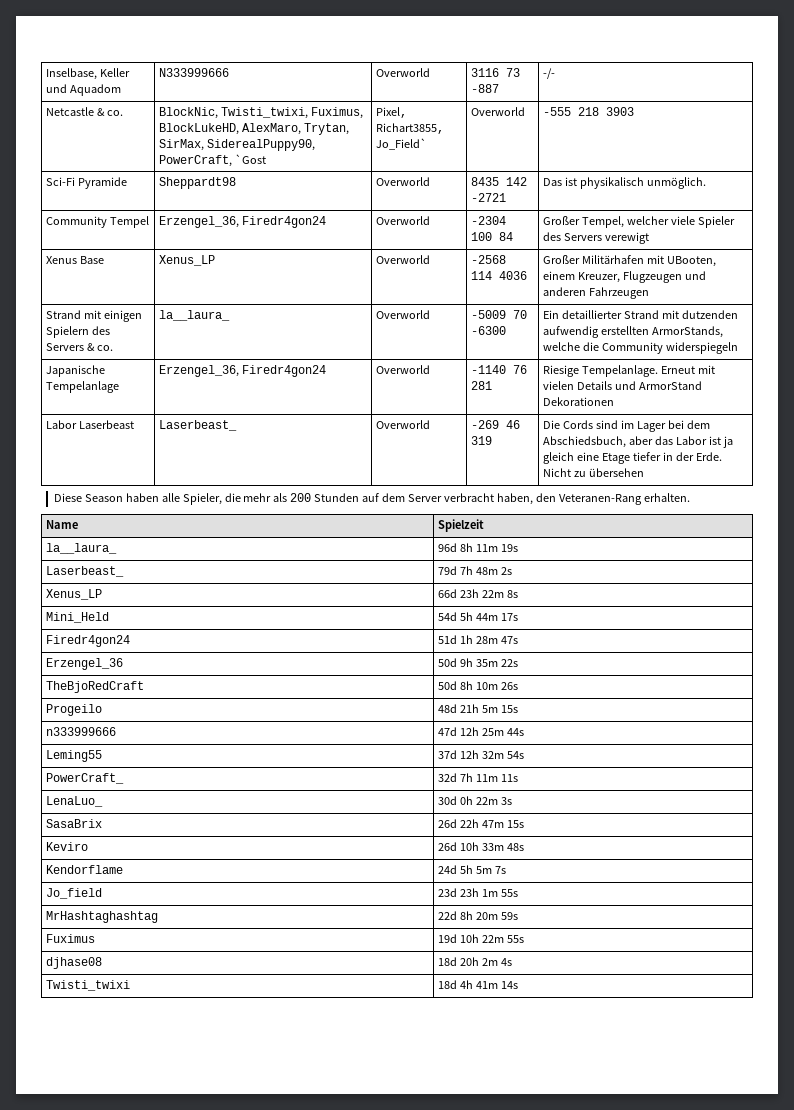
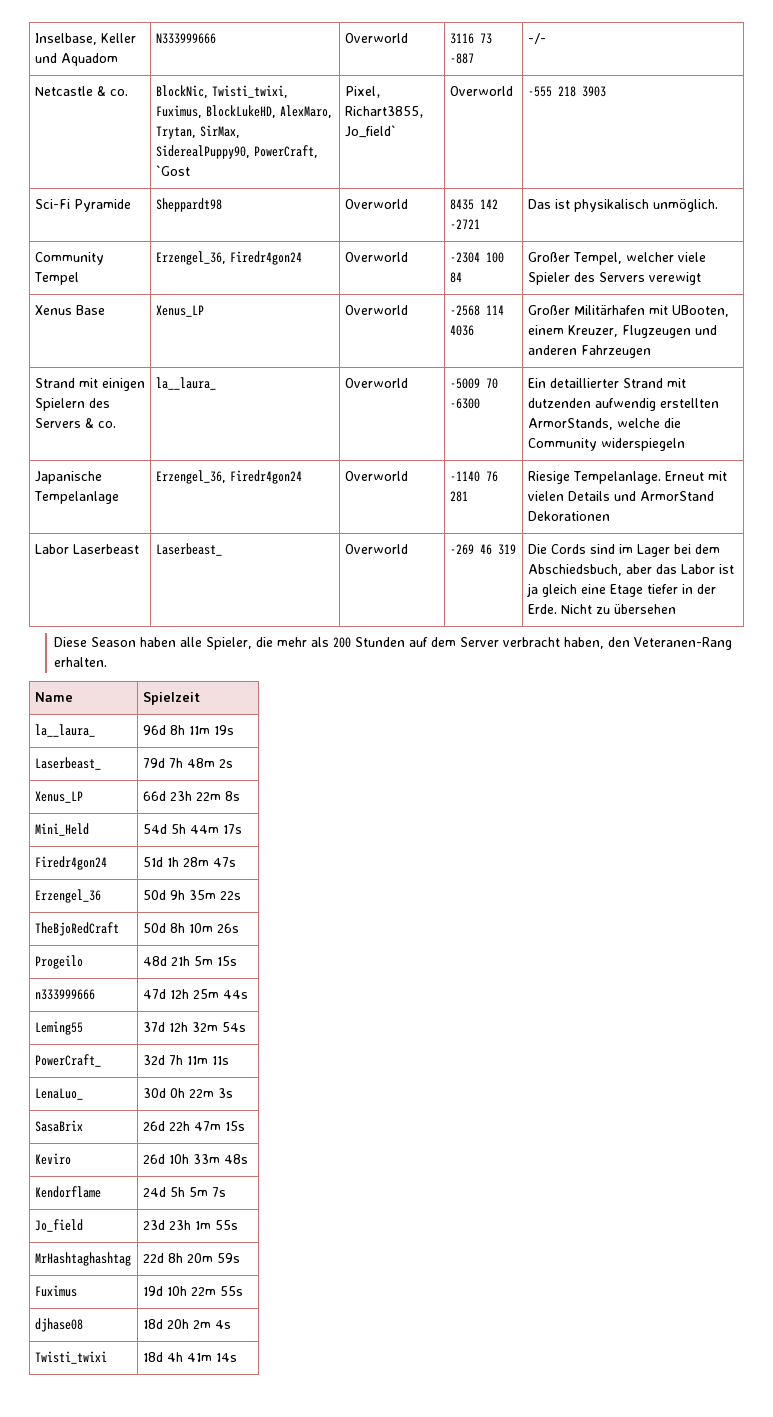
[376,138,428,150] Jo_Field` -> [344,125,396,138] Jo_field`

